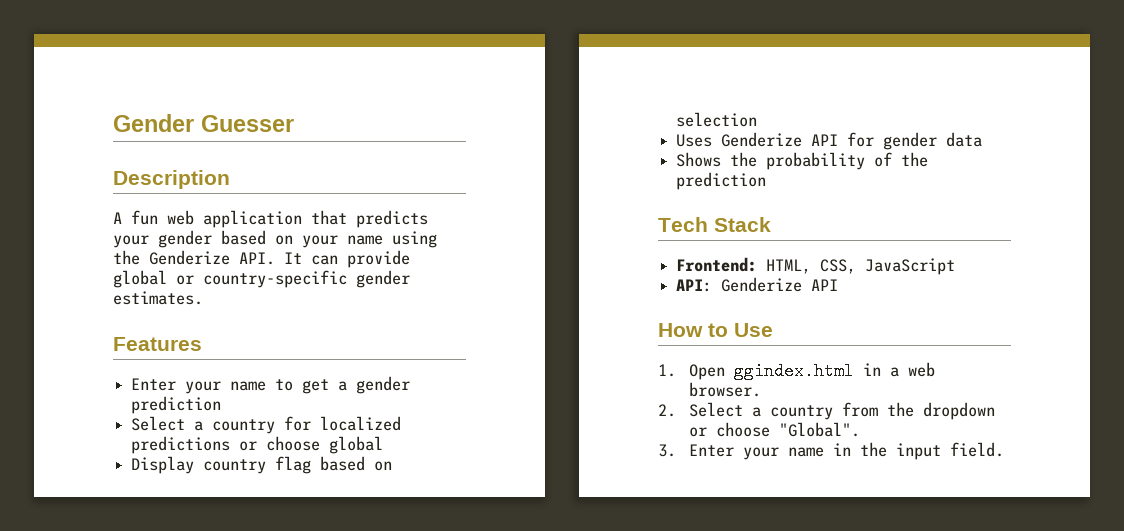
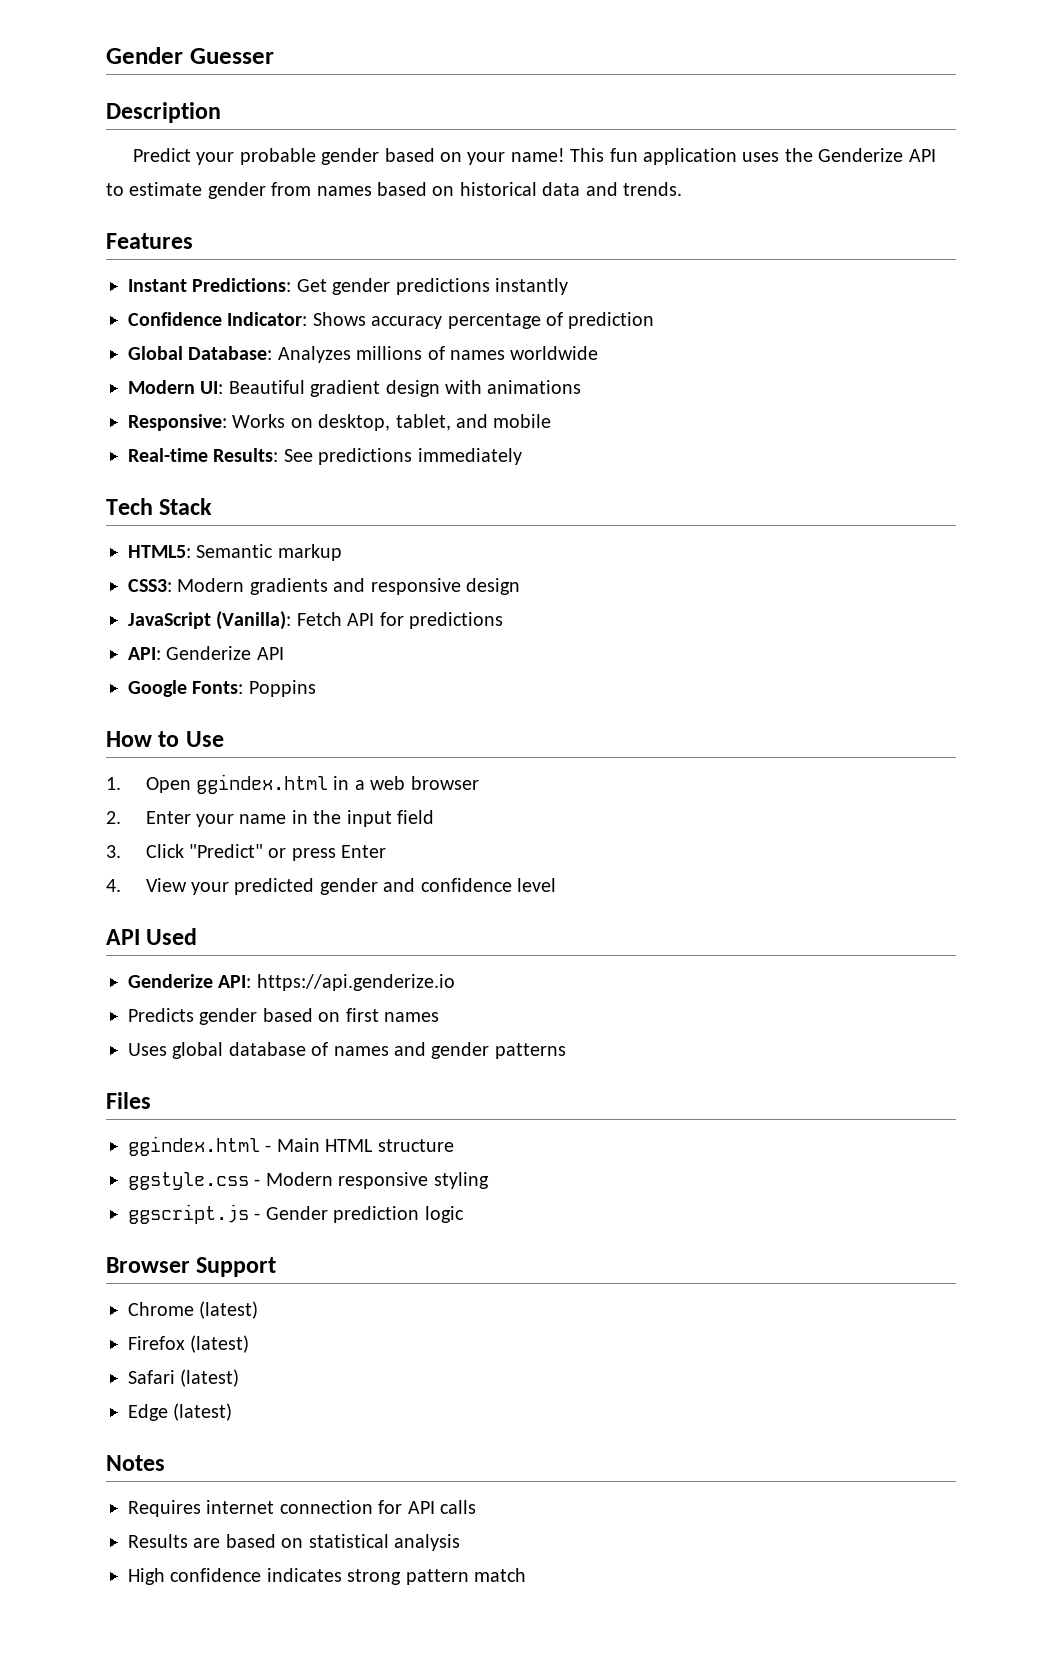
[113,210,428,228] [113,230,437,248] [113,250,410,268] [113,270,410,288] [113,291,203,305] [113,337,202,351] [131,376,411,394] [131,396,222,414] [131,416,402,434] [131,436,384,454] [131,456,393,474] [676,112,758,127] [676,132,983,150] [676,152,929,170] [676,172,767,190] [658,217,771,232] [676,257,956,275] A fun web application that predicts your gender based on your name using the Genderize API. It can provide global or country-specific gender estimates. // Features // Enter your name to get a gender prediction // Select a country for localized predictions or choose global // Display country flag based on selection // Uses Genderize API for gender data // Shows the probability of the prediction // Tech Stack // Frontend: HTML, CSS, JavaScript -> [133,148,936,165] [106,182,682,199] [106,233,193,249] [128,278,568,295] [128,312,655,329] [128,346,599,363] [128,380,582,397] [128,414,552,431] [128,448,522,465] [106,498,213,515] [128,544,342,561] [128,578,520,595] [128,611,503,630] Predict your probable gender based on your name! This fun application uses the Genderize API to estimate gender from names based on historical data and trends. // Features // Instant Predictions: Get gender predictions instantly // Confidence Indicator: Shows accuracy percentage of prediction // Global Database: Analyzes millions of names worldwide // Modern UI: Beautiful gradient design with animations // Responsive: Works on desktop, tablet, and mobile // Real-time Results: See predictions immediately // Tech Stack // HTML5: Semantic markup // CSS3: Modern gradients and responsive design // JavaScript (Vanilla): Fetch API for predictions
(839, 285) none -> [128,680,316,697] // Google Fonts: Poppins
[689,382,762,397] [658,402,996,420] [689,422,861,437] [658,444,676,457] browser. // 2. Select a country from the dropdown or choose "Global". // 3. -> [410,776,479,790] [106,811,121,824] browser // 2.
[950,442,1005,457] field. -> [397,810,435,824] [106,844,387,861] [106,878,557,895] [106,928,198,945] [128,974,455,991] [128,1008,439,1025] [128,1042,566,1059] [106,1092,151,1109] [128,1136,454,1156] [128,1172,489,1190] [128,1204,464,1224] [106,1257,277,1277] [128,1301,259,1319] [128,1335,250,1353] [128,1369,240,1387] [128,1403,233,1421] [106,1455,165,1471] [128,1500,476,1517] [128,1534,460,1551] [128,1568,526,1585] field // 3. Click "Predict" or press Enter // 4. View your predicted gender and confidence level // API Used // Genderize API: https://api.genderize.io // Predicts gender based on first names // Uses global database of names and gender patterns // Files // ggindex.html - Main HTML structure // ggstyle.css - Modern responsive styling // ggscript.js - Gender prediction logic // Browser Support // Chrome (latest) // Firefox (latest) // Safari (latest) // Edge (latest) // Notes // Requires internet connection for API calls // Results are based on statistical analysis // High confidence indicates strong pattern match

